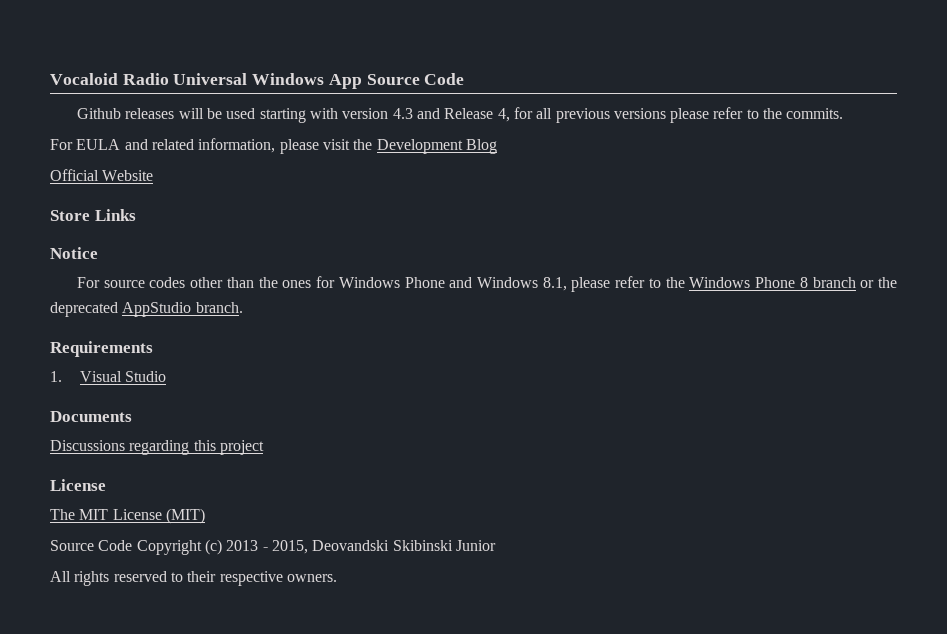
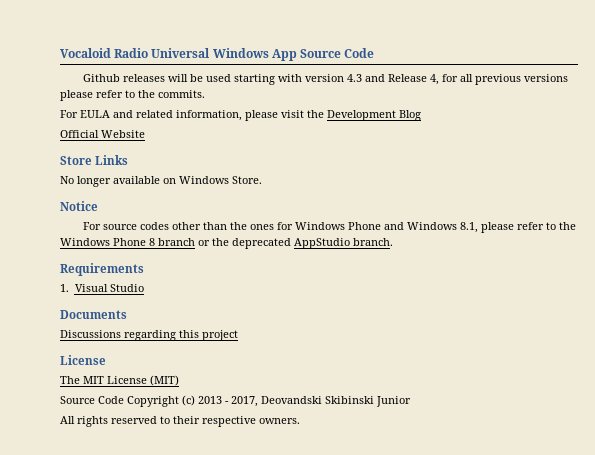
(136, 215) none -> [60,176,262,187] // No longer available on Windows Store.
[271,540,308,554] 2015, -> [231,396,258,407] 2017,

